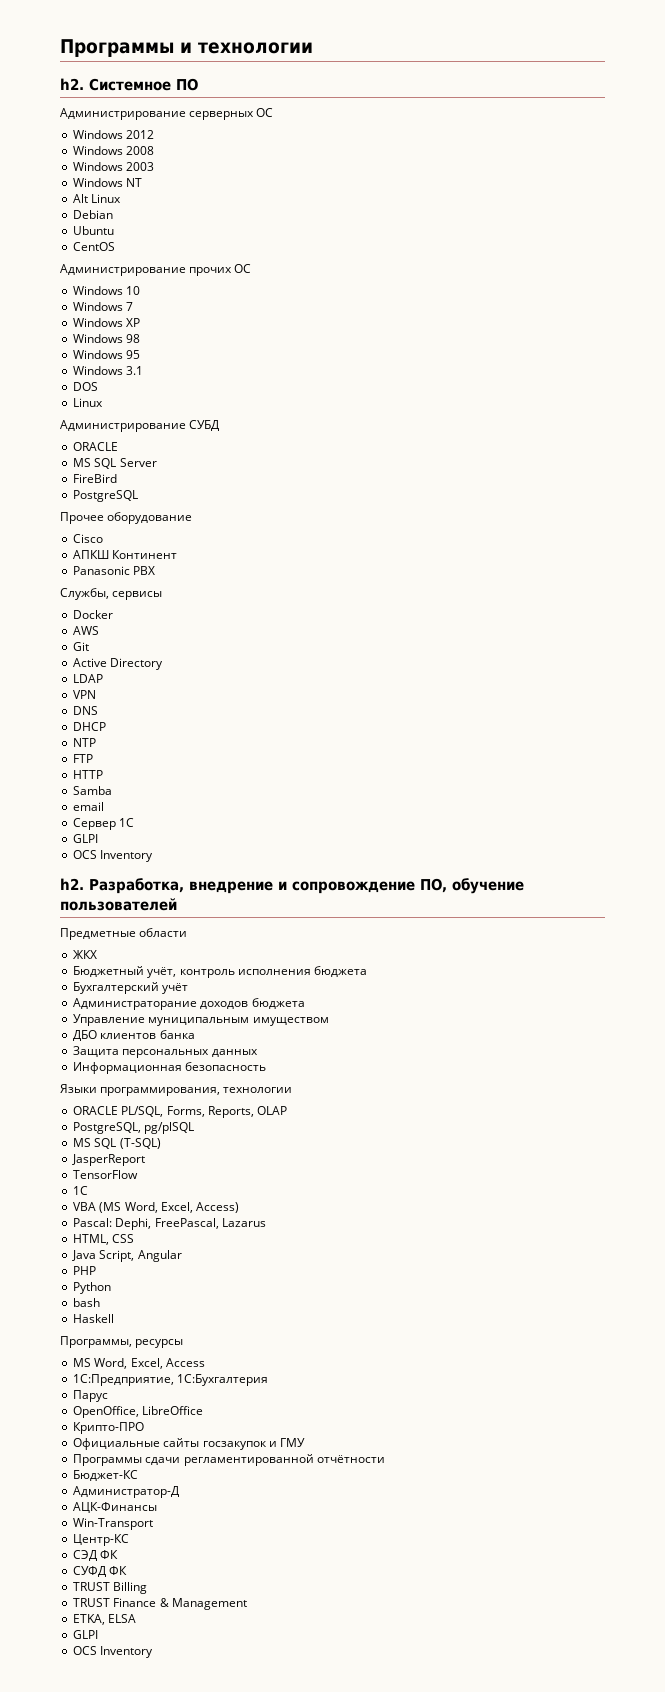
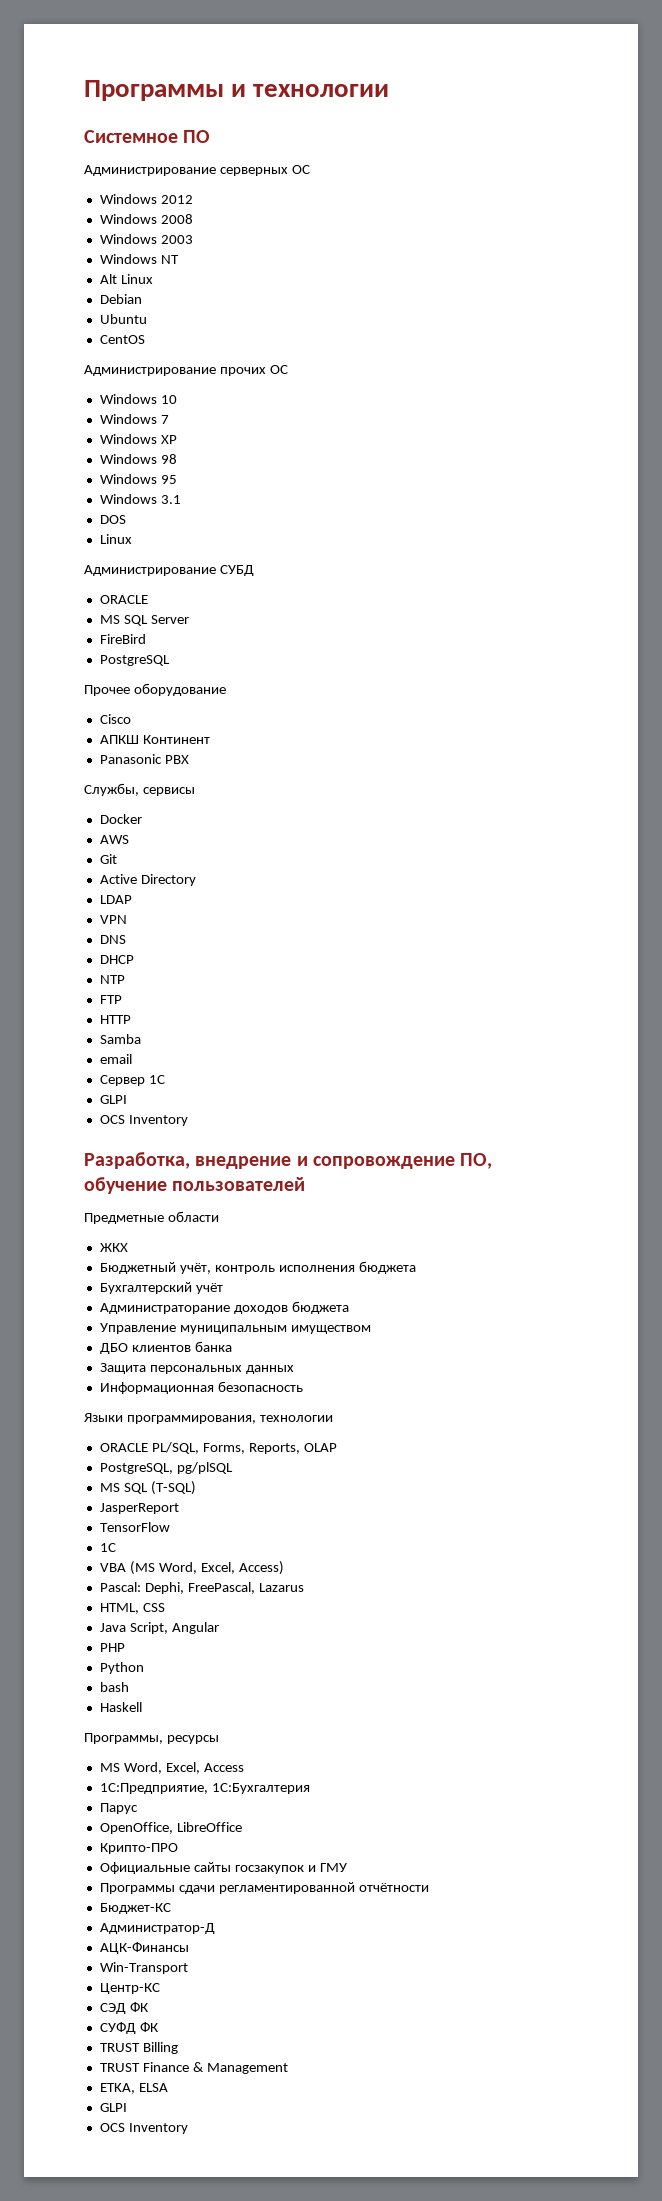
[60,78,84,90] h2. -> (390, 90) none
[60,878,84,890] h2. -> (188, 1120) none

